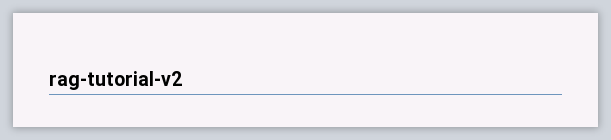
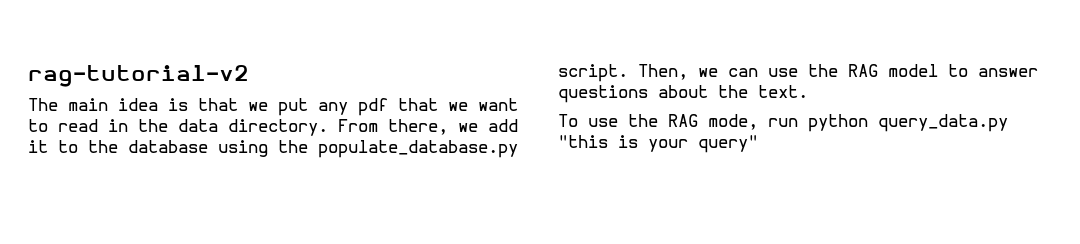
(182, 80) none -> [28,98,518,116] [28,119,518,136] [28,140,518,158] [558,64,1038,82] [558,85,808,103] [558,114,1008,132] [558,135,758,153] // The main idea is that we put any pdf that we want to read in the data directory. From there, we add it to the database using the populate_database.py script. Then, we can use the RAG model to answer questions about the text. // To use the RAG mode, run python query_data.py "this is your query"

